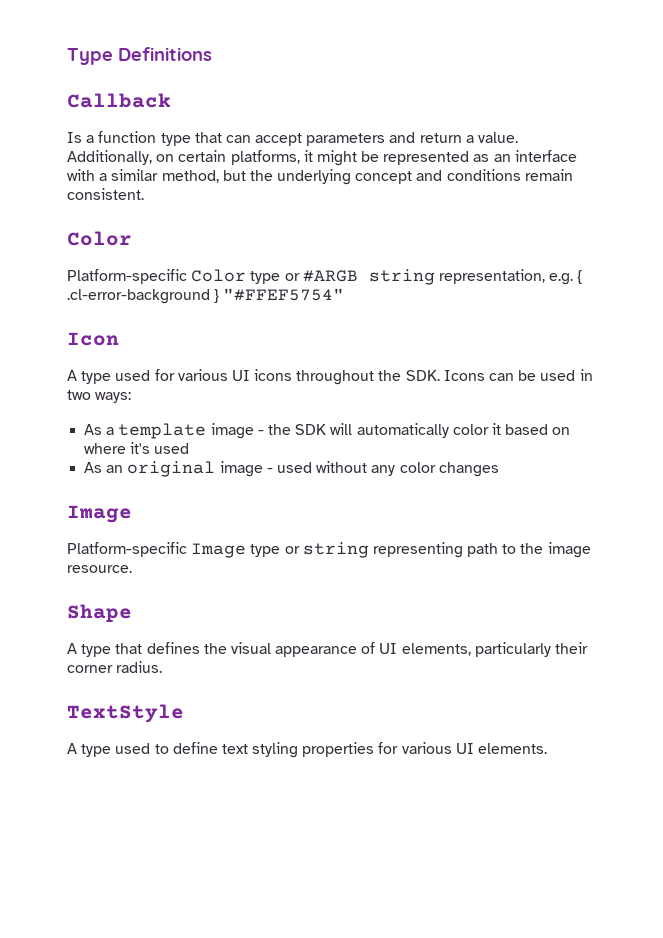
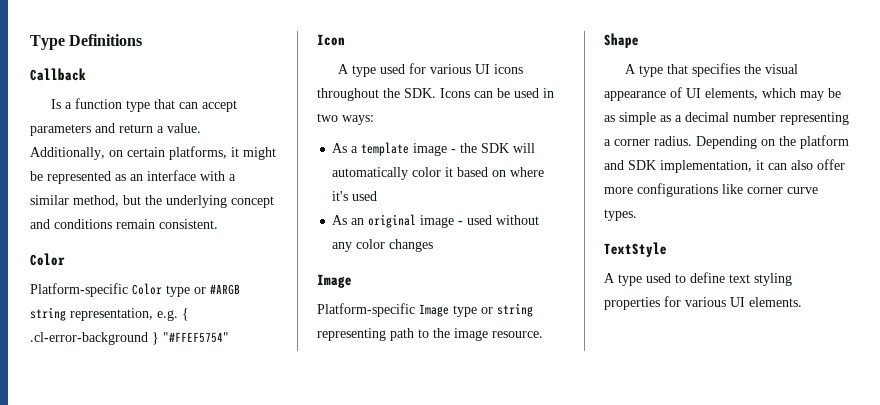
[146,642,200,654] defines -> [692,63,741,77] specifies
[474,642,589,657] [67,661,163,673] particularly their corner radius. -> [762,88,841,101] [604,112,849,125] [604,135,849,149] [604,159,845,173] [604,183,818,197] [604,209,637,221] which may be as simple as a decimal number representing a corner radius. Depending on the platform and SDK implementation, it can also offer more configurations like corner curve types.

